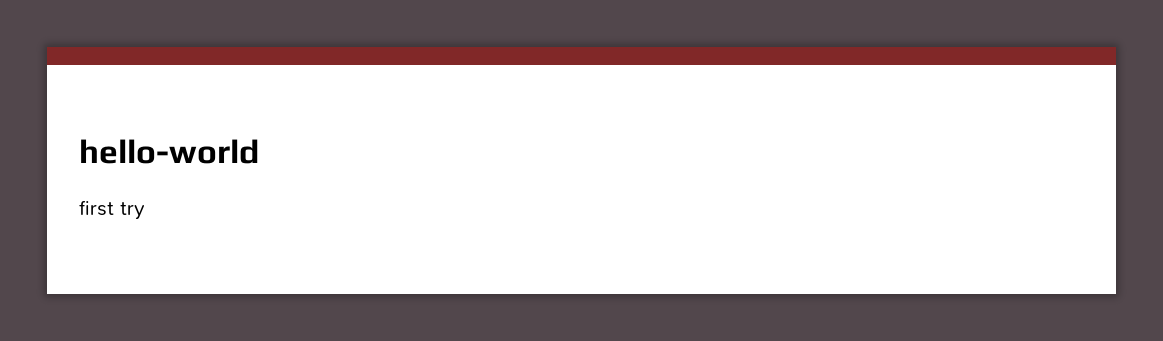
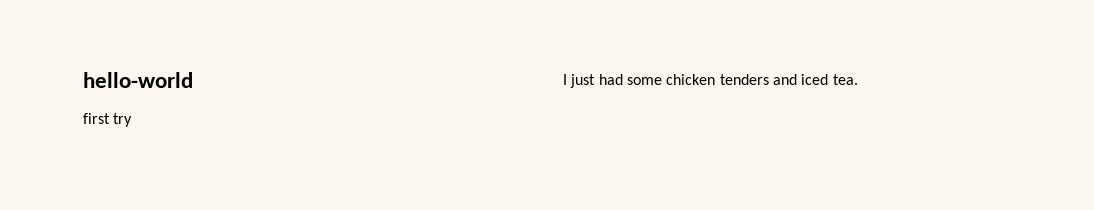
(145, 211) none -> [563,74,858,88] // I just had some chicken tenders and iced tea.

